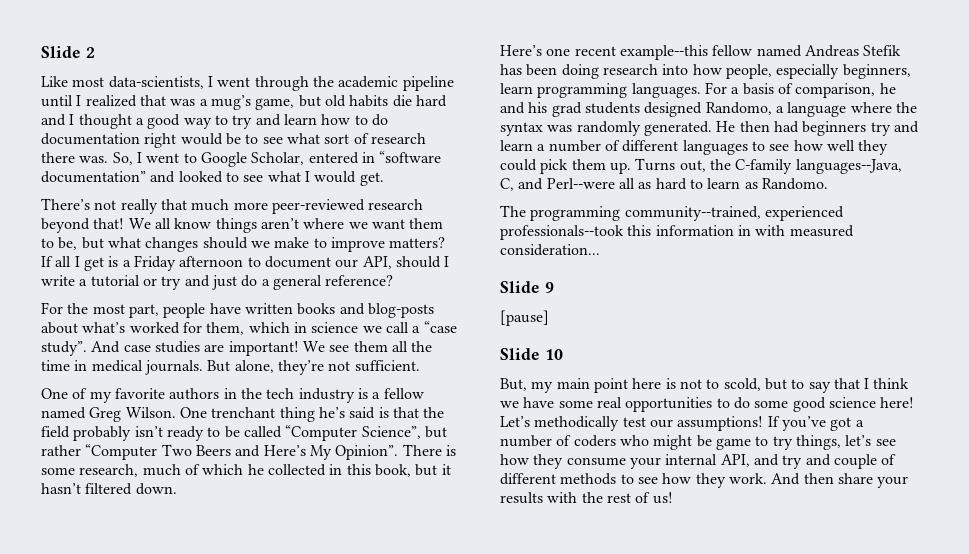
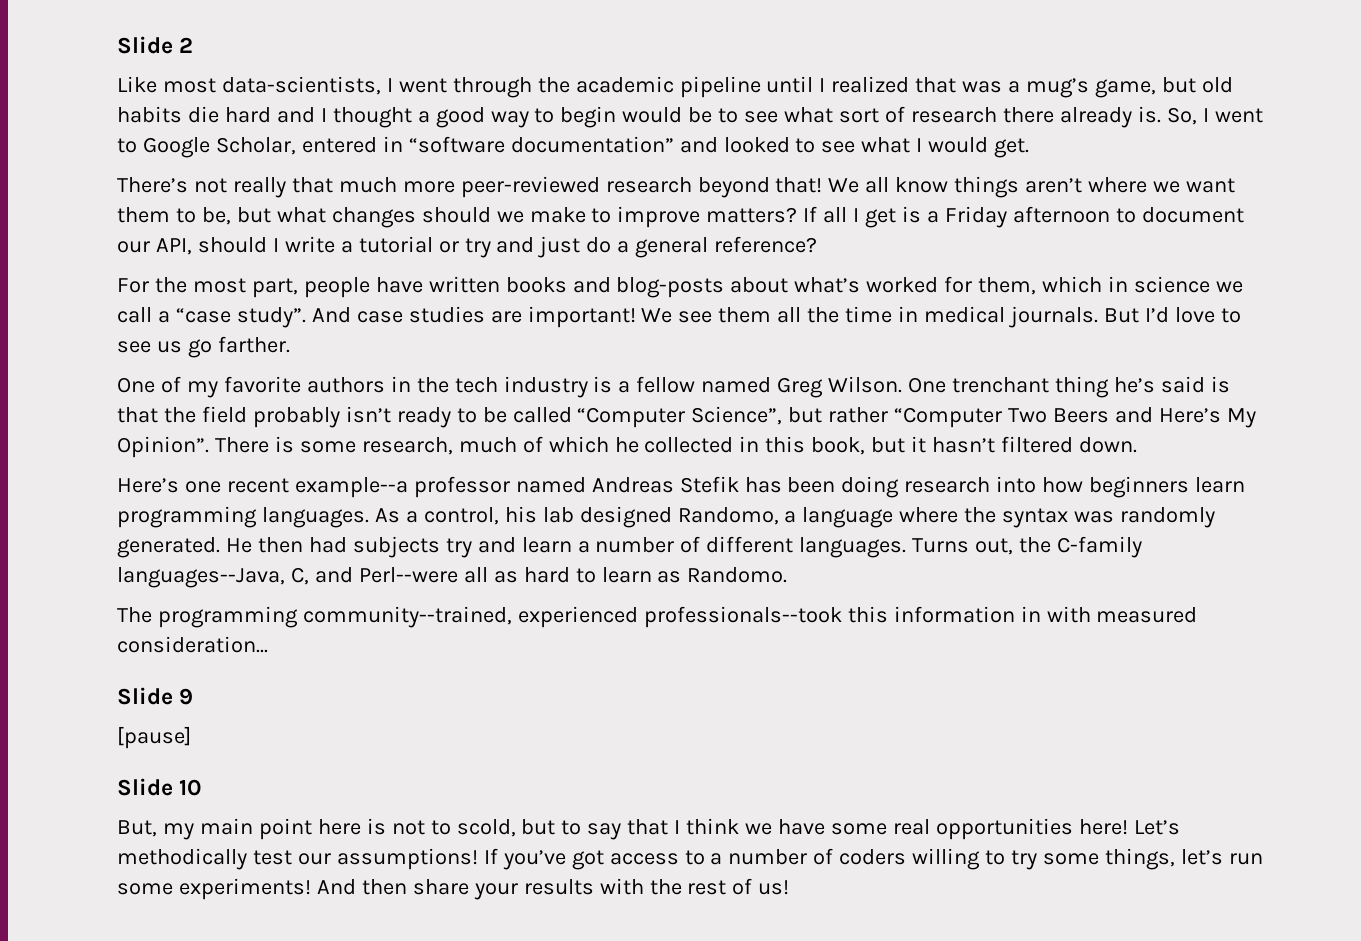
[232,114,388,129] [41,133,177,148] try and learn how to do documentation right -> [560,106,617,128] begin
[79,156,109,163] was. -> [1059,106,1161,128] already is.
[234,360,420,375] alone, they’re not sufficient. -> [1144,307,1241,323] [117,336,290,358] I’d love to see us go farther.
[619,45,753,60] example--this fellow -> [294,476,510,498] example--a professor
[725,64,911,79] [500,82,896,98] [500,102,640,117] people, especially beginners, learn programming languages. For a basis of comparison, he and his grad students -> [1089,476,1246,498] [117,506,574,528] beginners learn programming languages. As a control, his lab
[802,121,867,136] beginners -> [352,536,440,558] subjects
[682,140,889,155] [500,159,631,174] languages to see how well they could pick them up. -> [799,537,907,558] languages.
[716,397,876,412] to do some good science -> (1073, 829) none
(852, 424) none -> [609,850,705,865] access to
[619,435,793,450] who might be game to try -> [912,848,1100,870] willing to try some
[875,439,896,446] [500,454,897,469] [500,473,767,488] see how they consume your internal API, and try and couple of different methods to see how they work. -> [1228,853,1263,865] [117,878,311,900] run some experiments!

